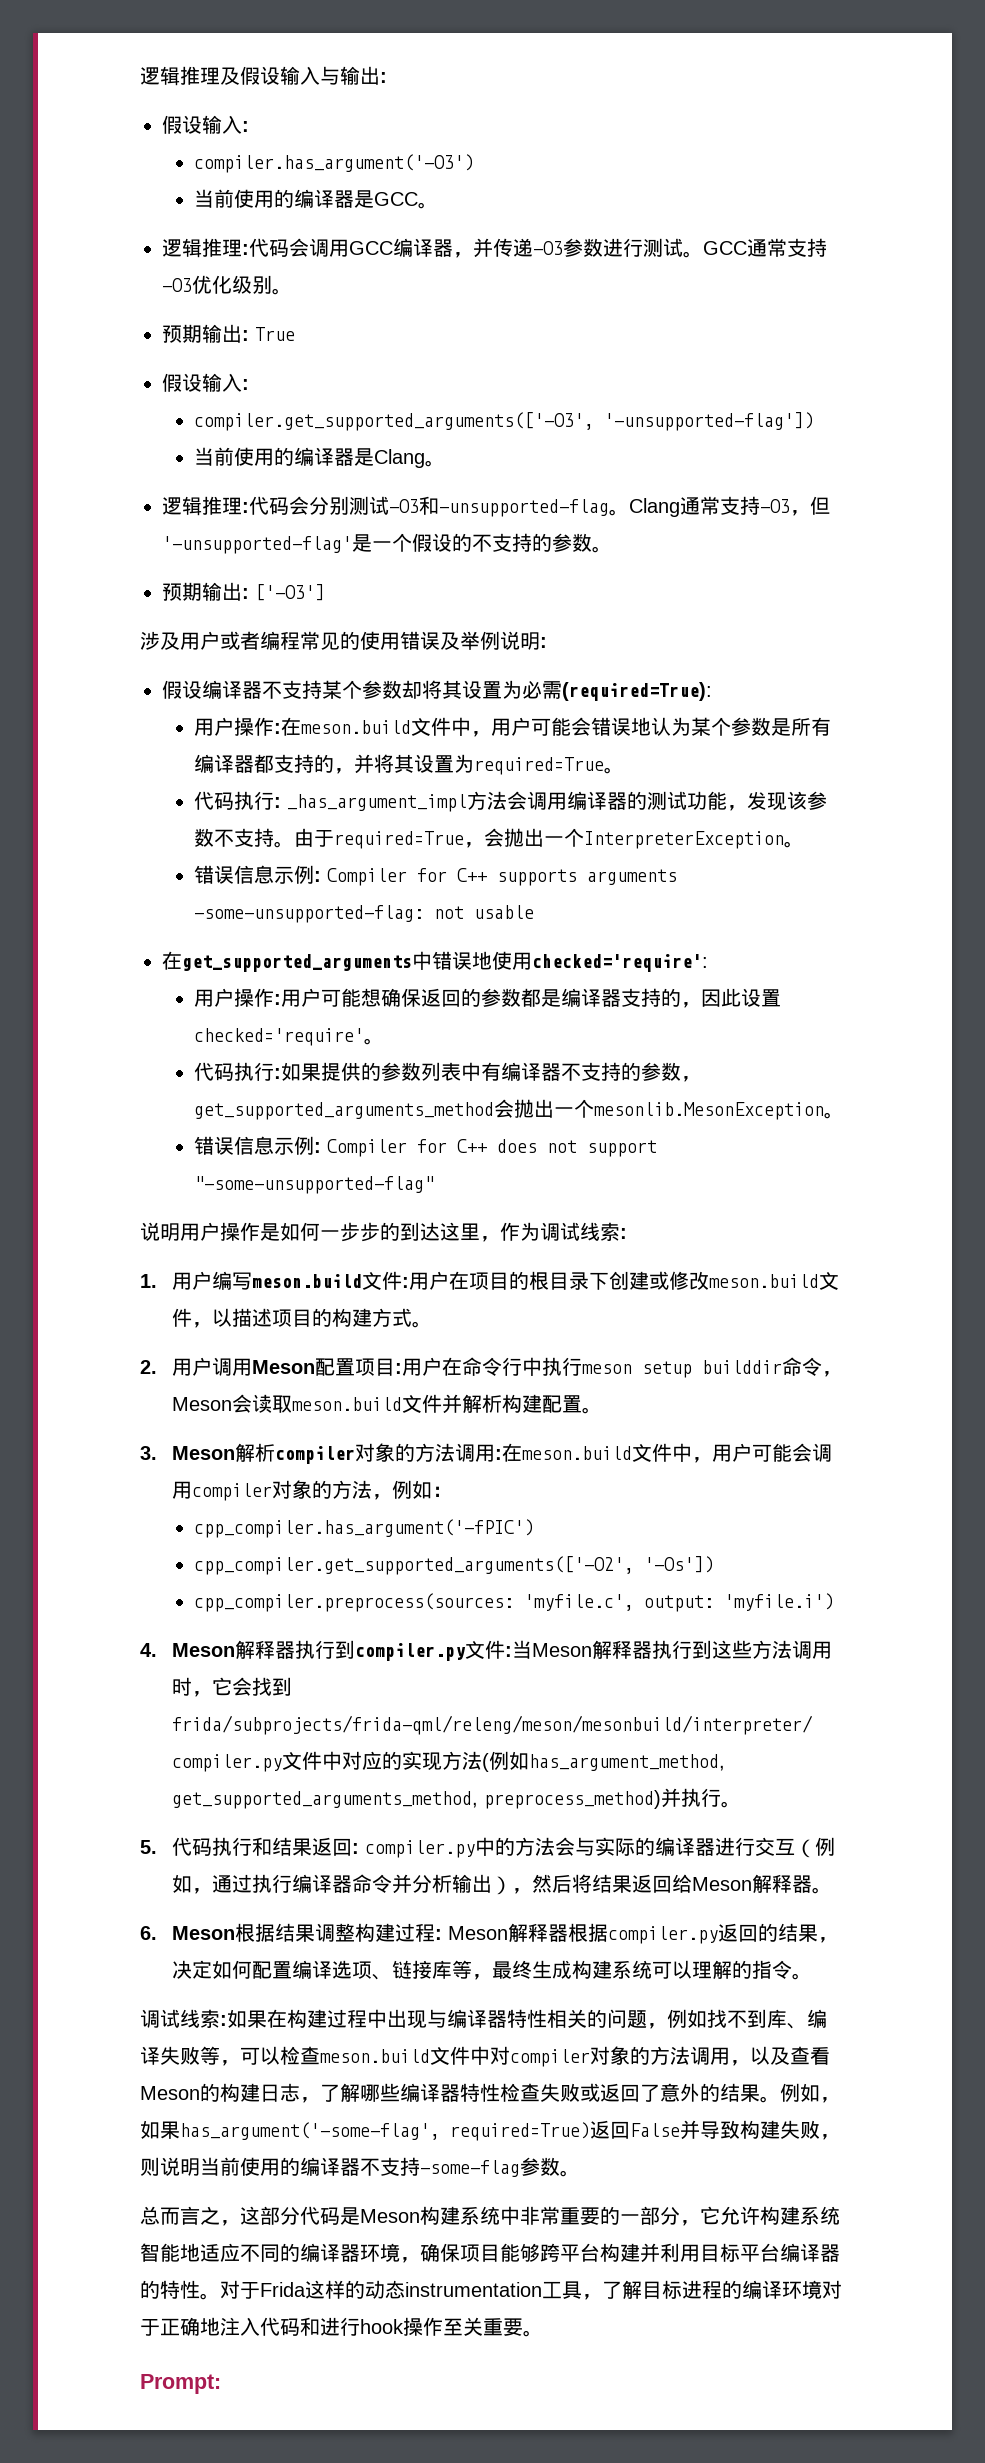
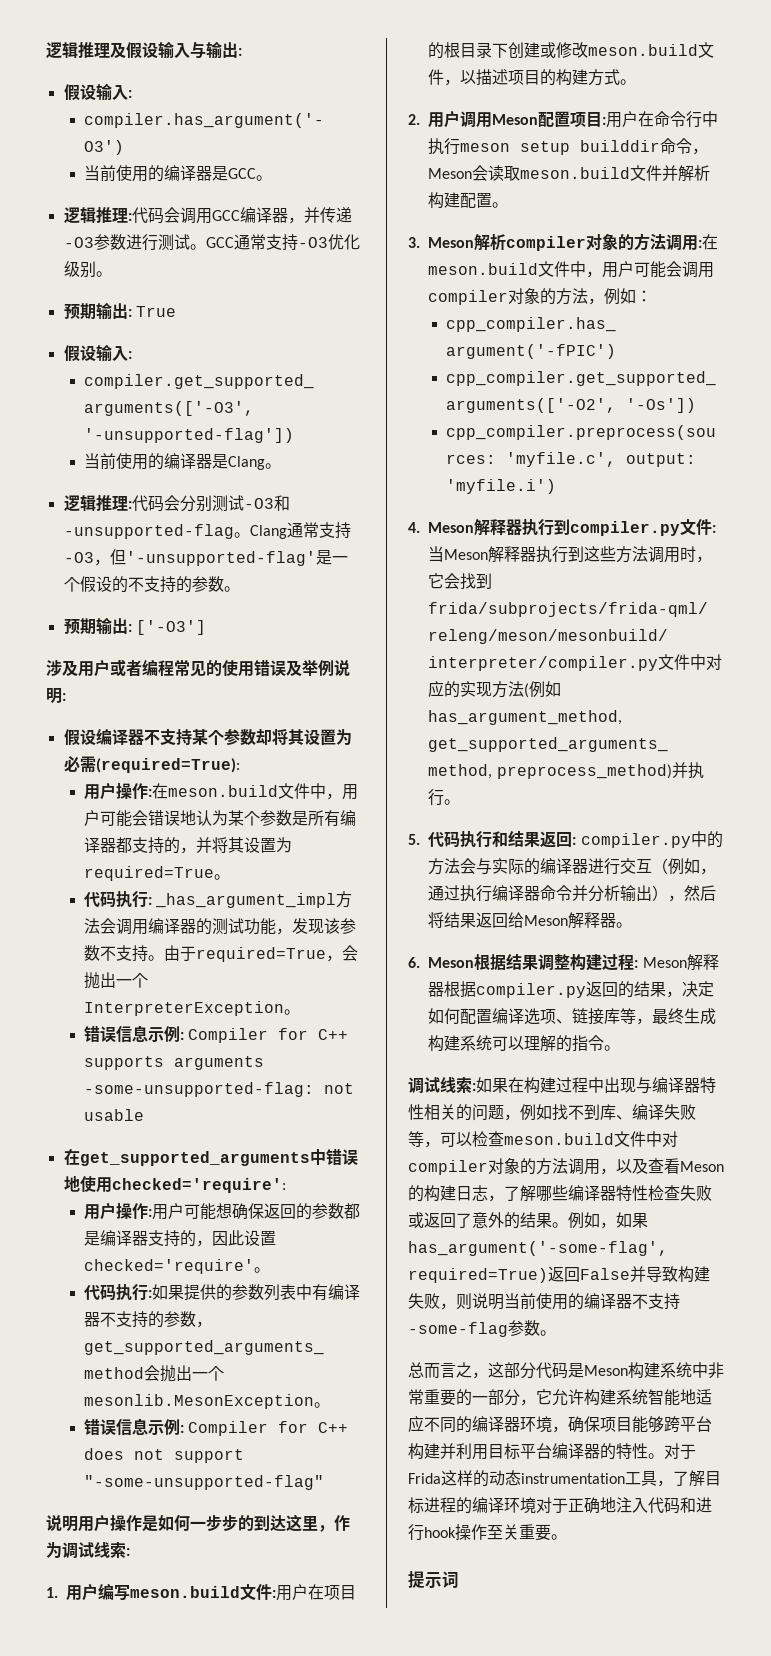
[140,2374,221,2394] Prompt: -> [408,1571,459,1588] 提示词

